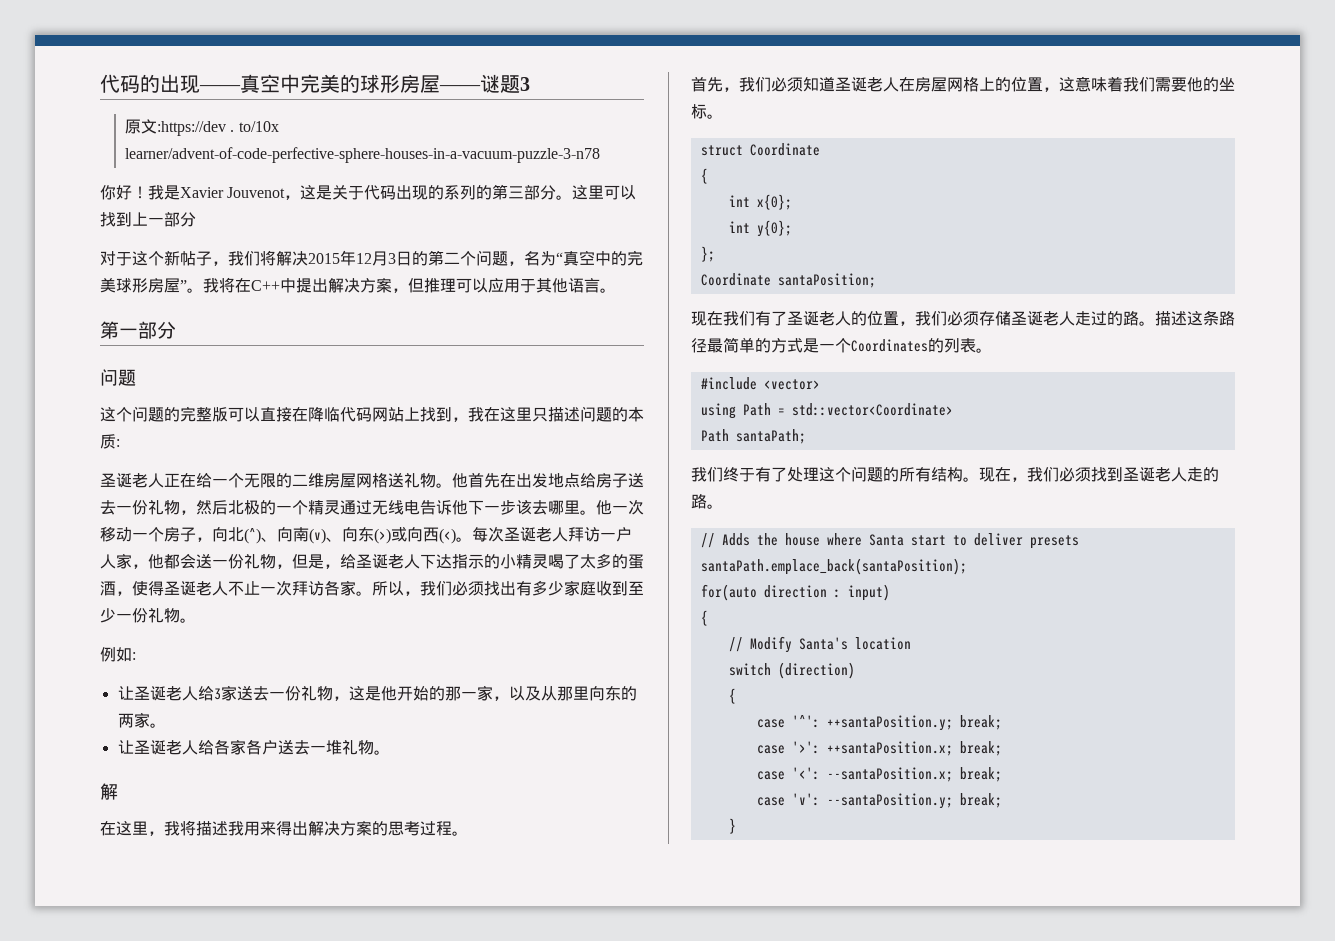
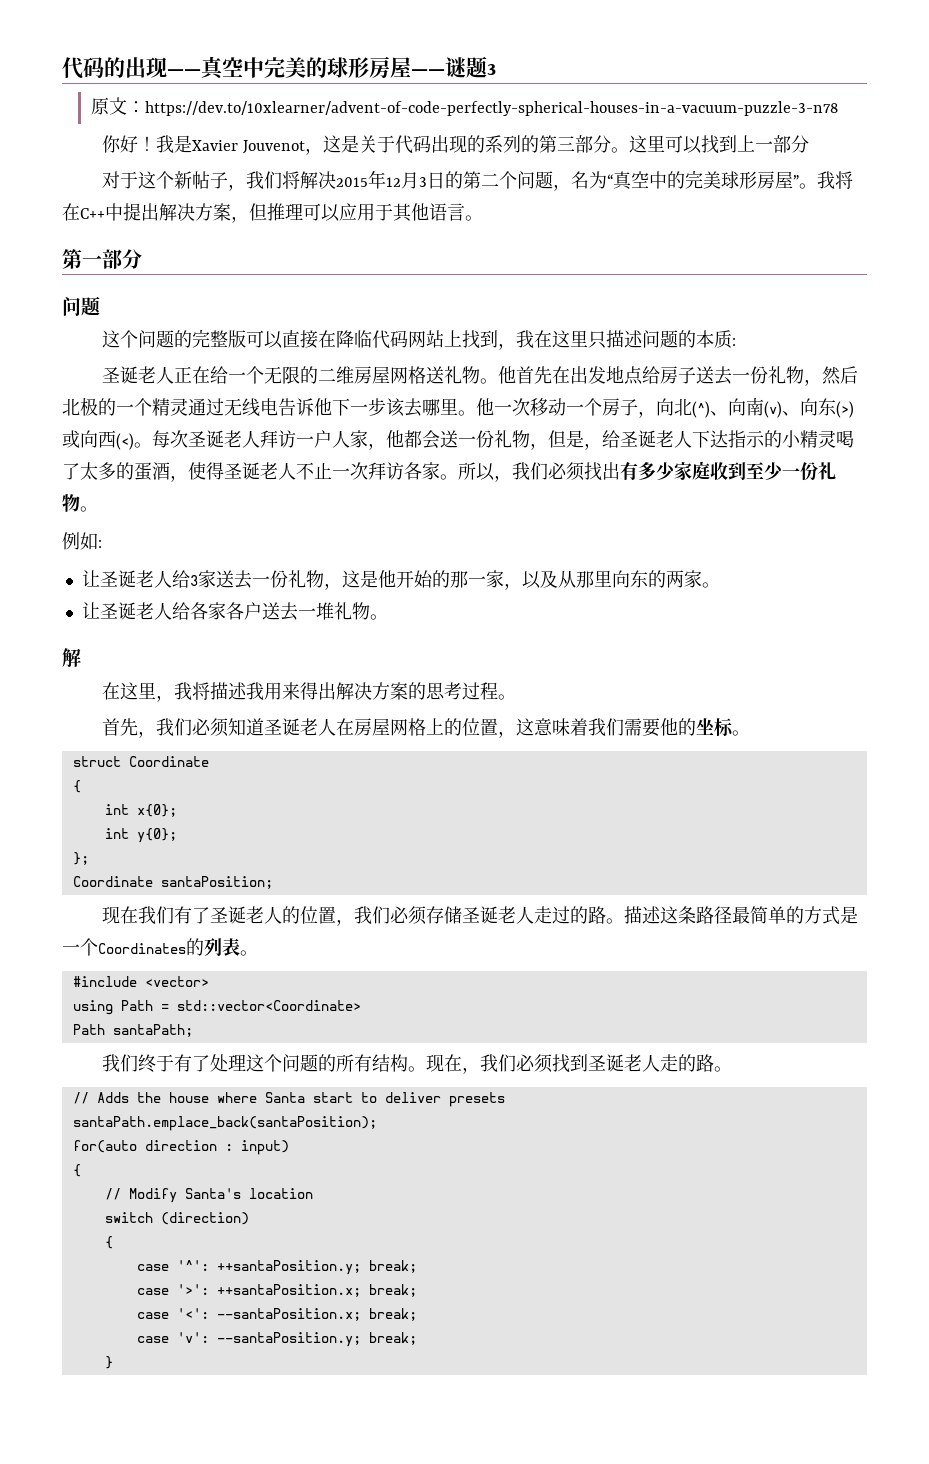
[156,121,279,136] [124,147,600,163] :https://dev . to/10x learner/advent-of-code-perfective-sphere-houses-in-a-vacuum-puzzle-3-n78 -> [127,101,839,116] ：https://dev.to/10xlearner/advent-of-code-perfectly-spherical-houses-in-a-vacuum-puzzle-3-n78

